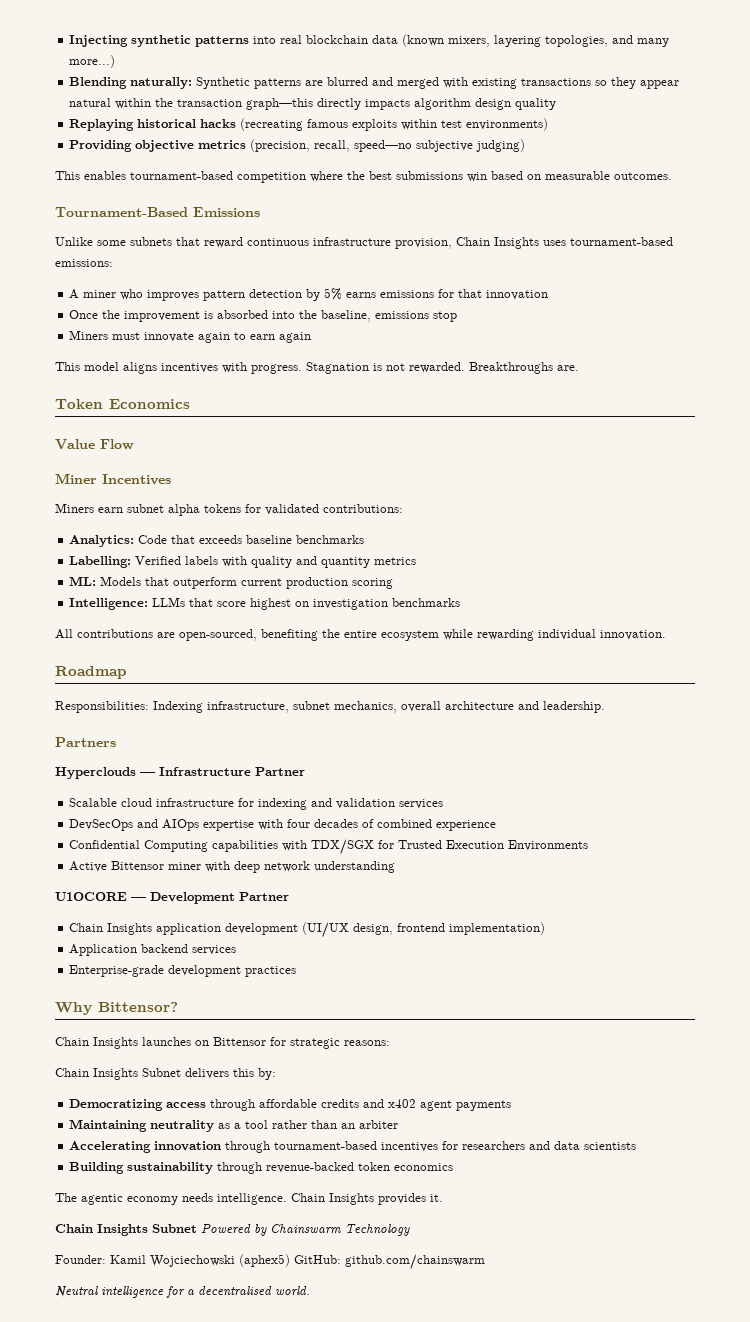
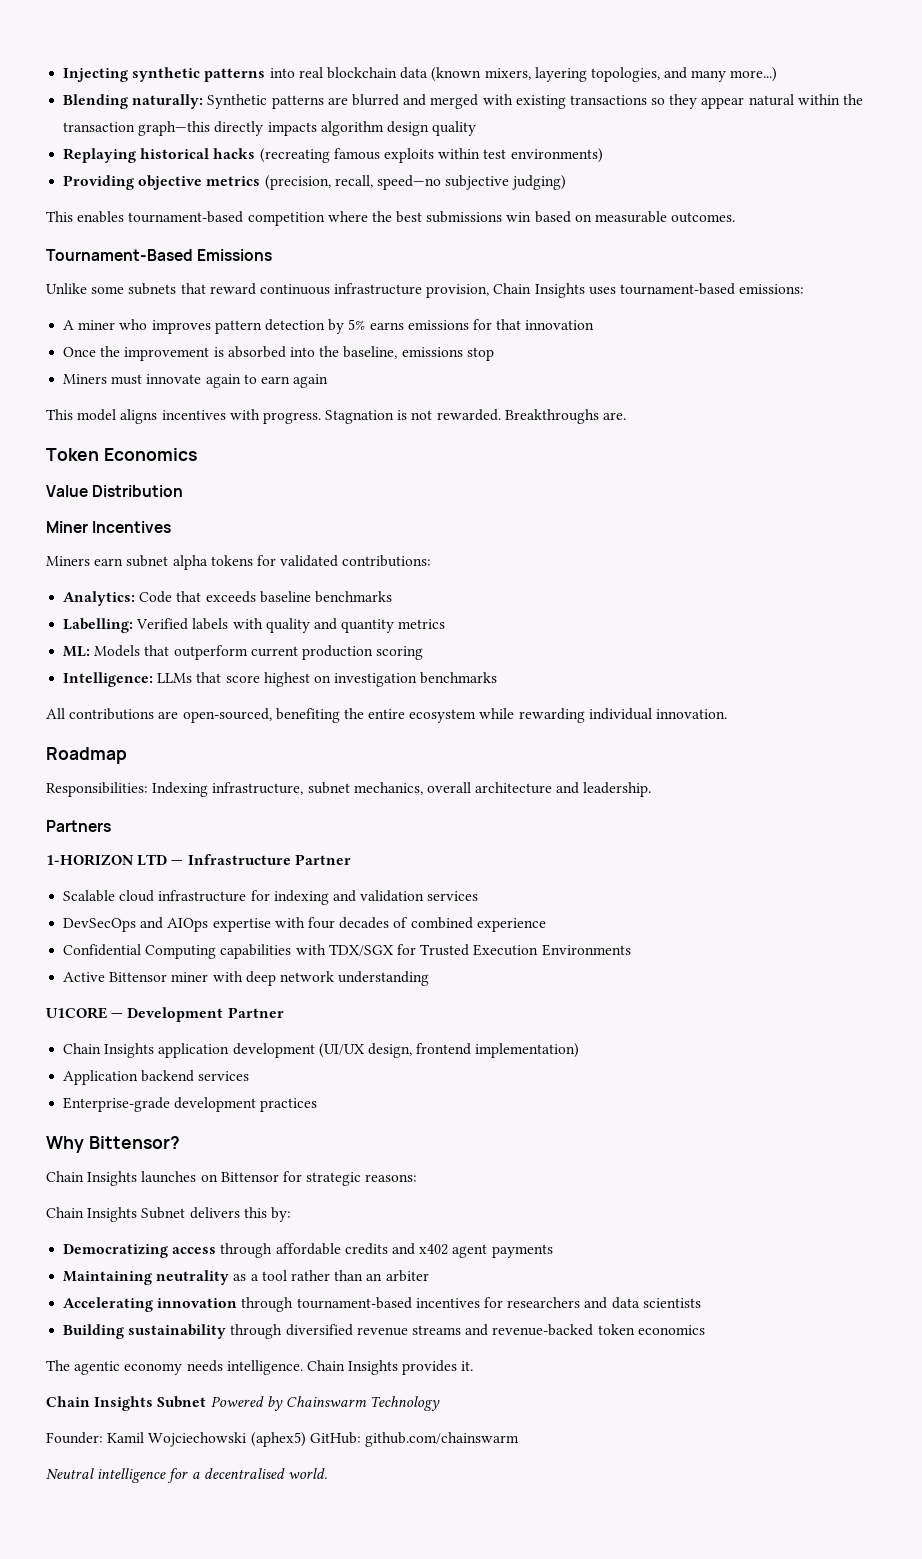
[100,439,134,450] Flow -> [92,485,184,497] Distribution
[55,767,136,779] Hyperclouds -> [46,854,168,866] 1-HORIZON LTD
[55,892,127,901] U1OCORE -> [46,1007,107,1019] U1CORE
(263, 1168) none -> [285,1324,489,1336] diversified revenue streams and

